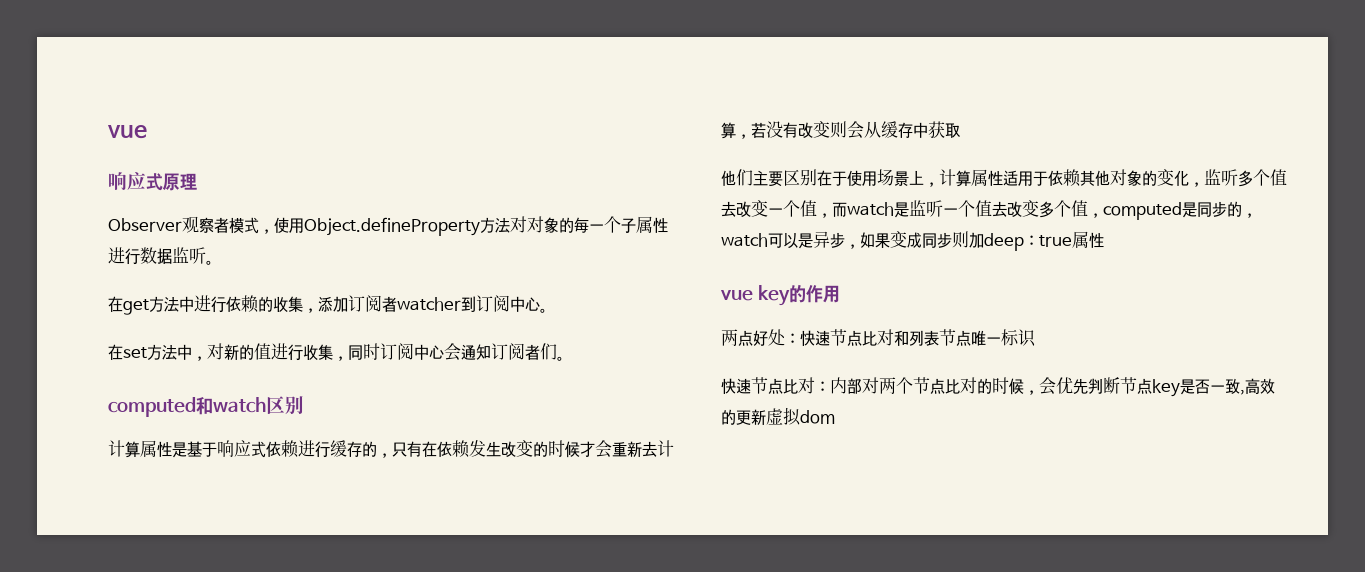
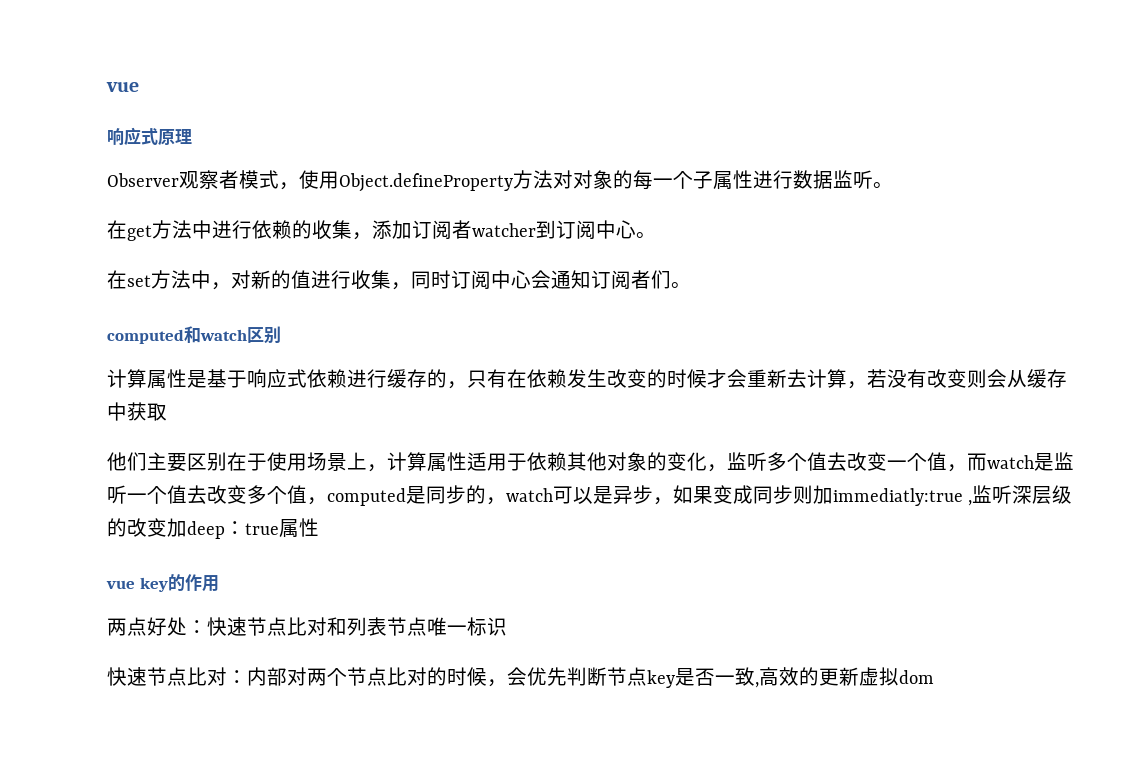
(984, 240) none -> [833,485,1073,506] [107,518,187,537] immediatly:true ,监听深层级的改变加

